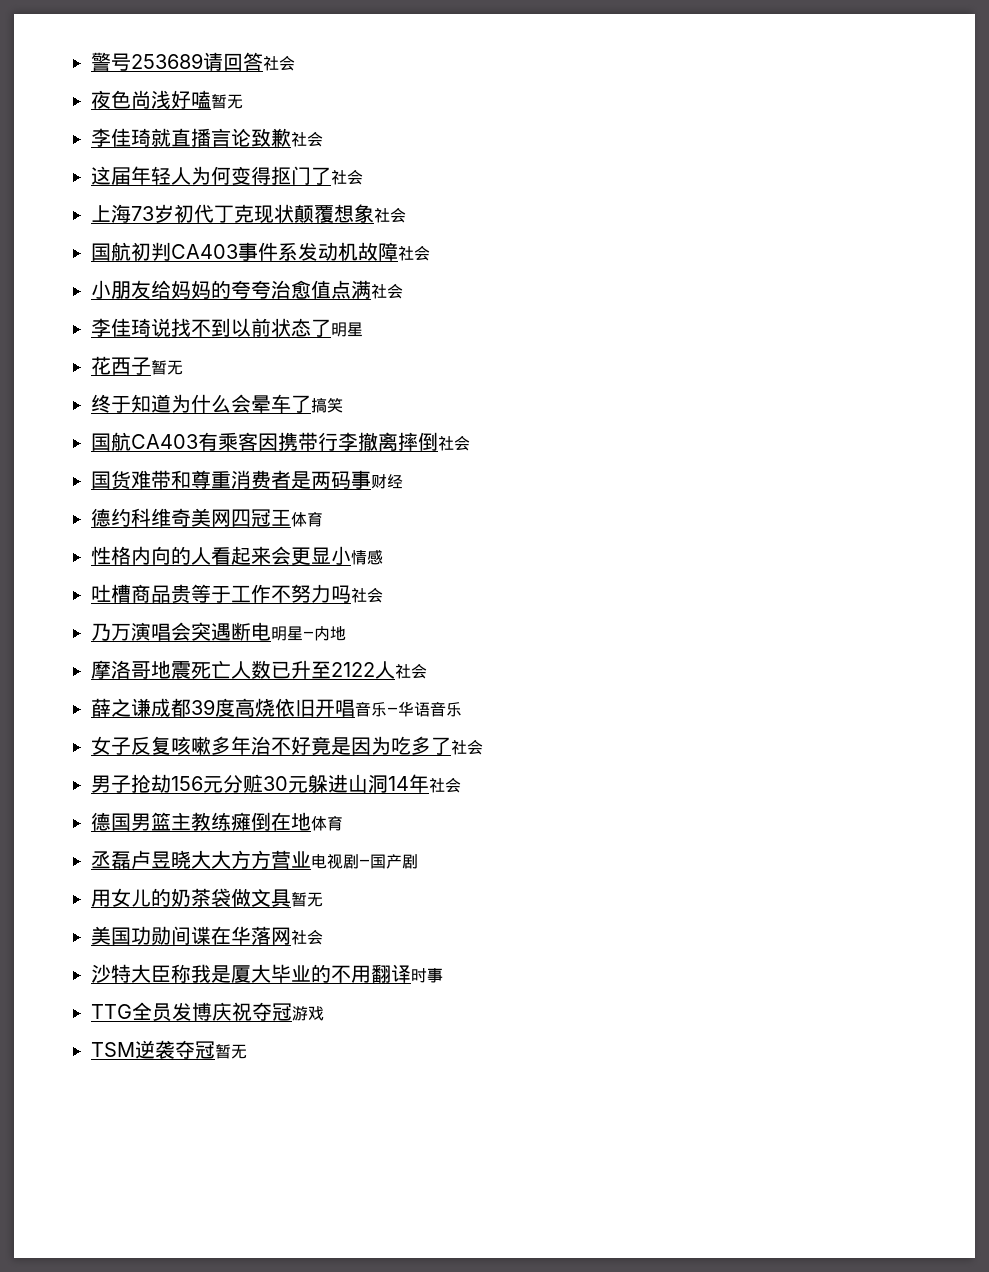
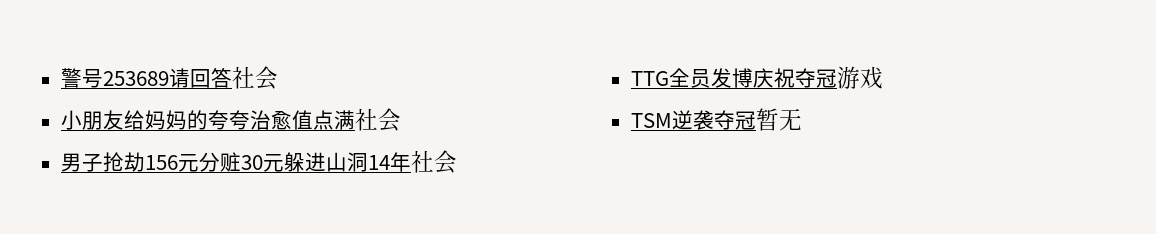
[91,90,243,109] [91,128,323,147] [91,166,363,185] [91,204,406,224] [91,242,430,261] // 夜色尚浅好嗑暂无 // 李佳琦就直播言论致歉社会 // 这届年轻人为何变得抠门了社会 // 上海73岁初代丁克现状颠覆想象社会 // 国航初判CA403事件系发动机故障社会 -> (278, 78) none
[91,318,363,337] [91,356,183,375] [91,394,343,414] [91,432,470,451] [91,470,403,490] [91,508,323,527] [91,546,383,565] [91,584,383,604] [91,622,346,641] [91,660,427,679] [91,698,462,717] [91,736,483,755] // 李佳琦说找不到以前状态了明星 // 花西子暂无 // 终于知道为什么会晕车了搞笑 // 国航CA403有乘客因携带行李撤离摔倒社会 // 国货难带和尊重消费者是两码事财经 // 德约科维奇美网四冠王体育 // 性格内向的人看起来会更显小情感 // 吐槽商品贵等于工作不努力吗社会 // 乃万演唱会突遇断电明星-内地 // 摩洛哥地震死亡人数已升至2122人社会 // 薛之谦成都39度高烧依旧开唱音乐-华语音乐 // 女子反复咳嗽多年治不好竟是因为吃多了社会 -> (401, 120) none
[91,812,343,831] [91,850,418,870] [91,888,323,907] [91,926,323,945] [91,964,443,983] // 德国男篮主教练瘫倒在地体育 // 丞磊卢昱晓大大方方营业电视剧-国产剧 // 用女儿的奶茶袋做文具暂无 // 美国功勋间谍在华落网社会 // 沙特大臣称我是厦大毕业的不用翻译时事 -> (457, 162) none

